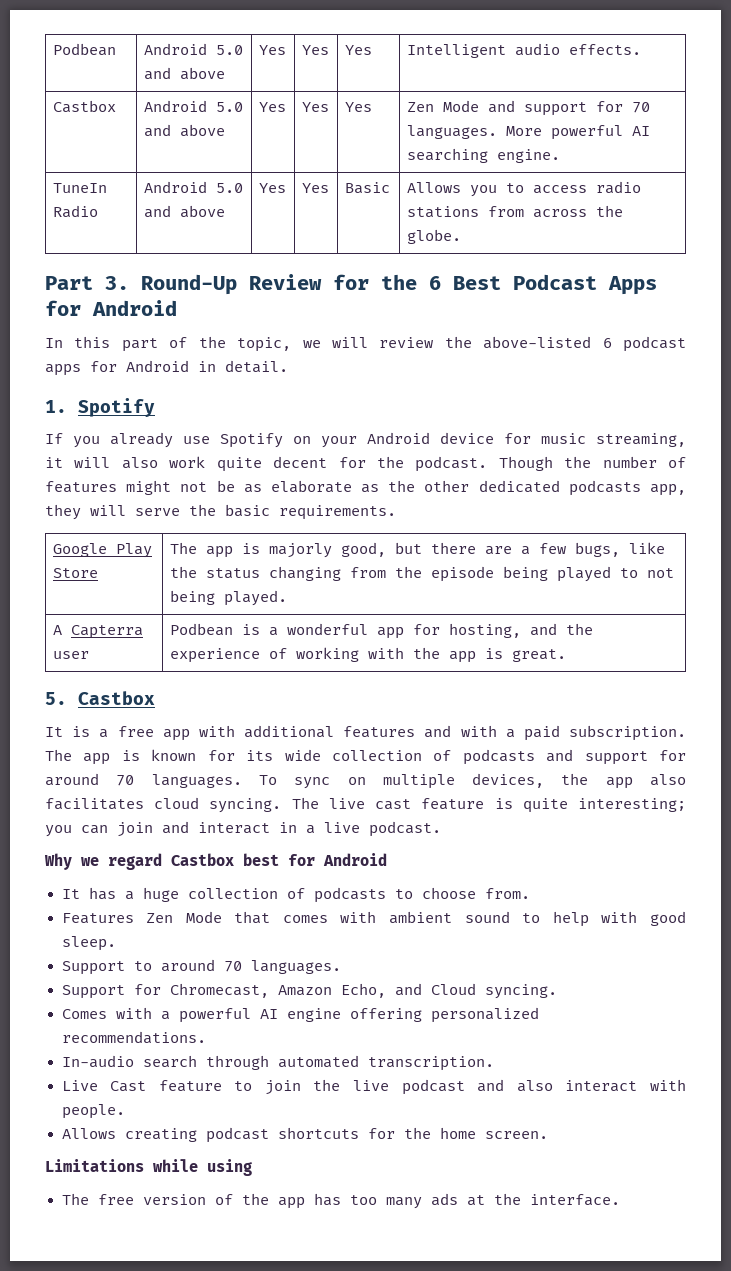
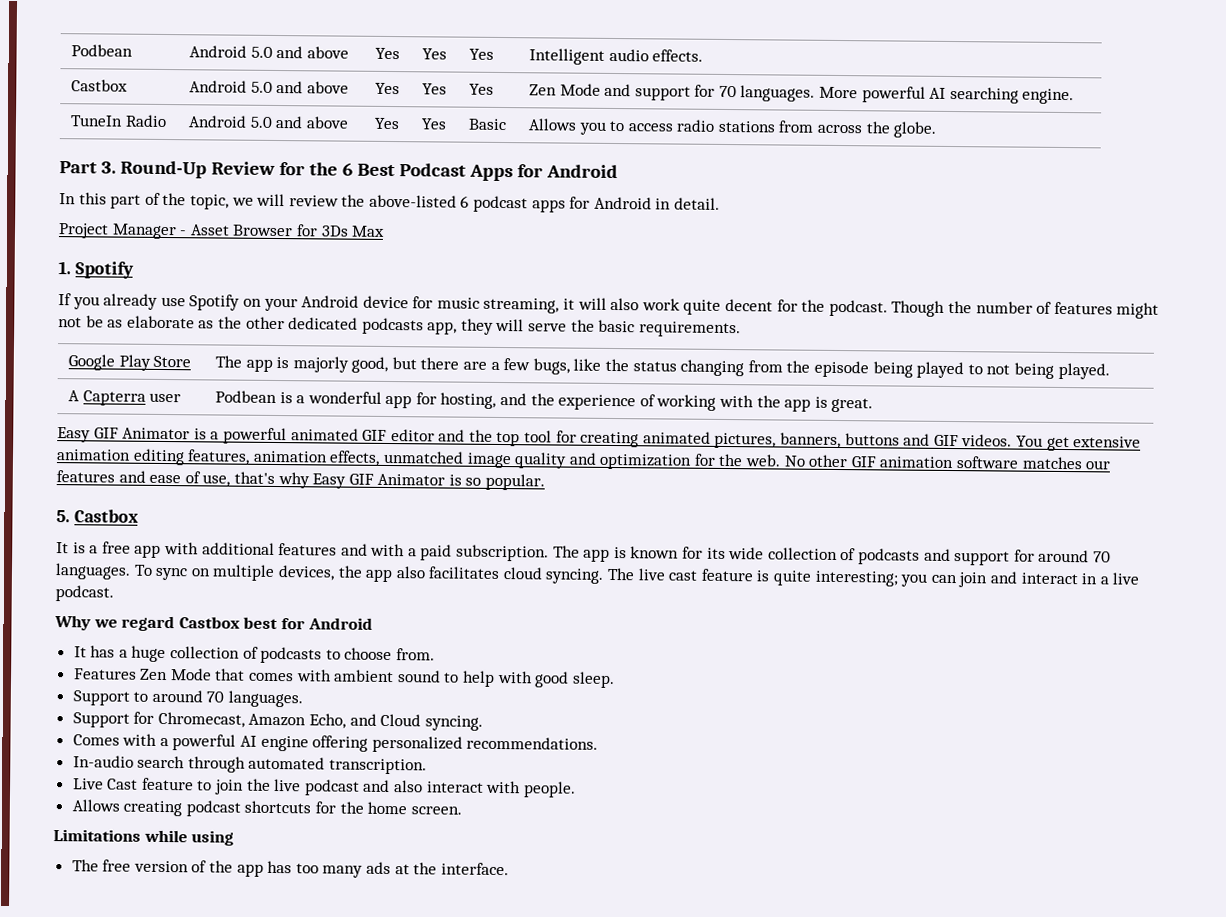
(288, 366) none -> [58,223,386,240] // Project Manager - Asset Browser for 3Ds Max
(566, 655) none -> [57,427,1142,452] [56,448,1112,470] [56,470,546,491] // Easy GIF Animator is a powerful animated GIF editor and the top tool for creating animated pictures, banners, buttons and GIF videos. You get extensive animation editing features, animation effects, unmatched image quality and optimization for the web. No other GIF animation software matches our features and ease of use, that's why Easy GIF Animator is so popular.

